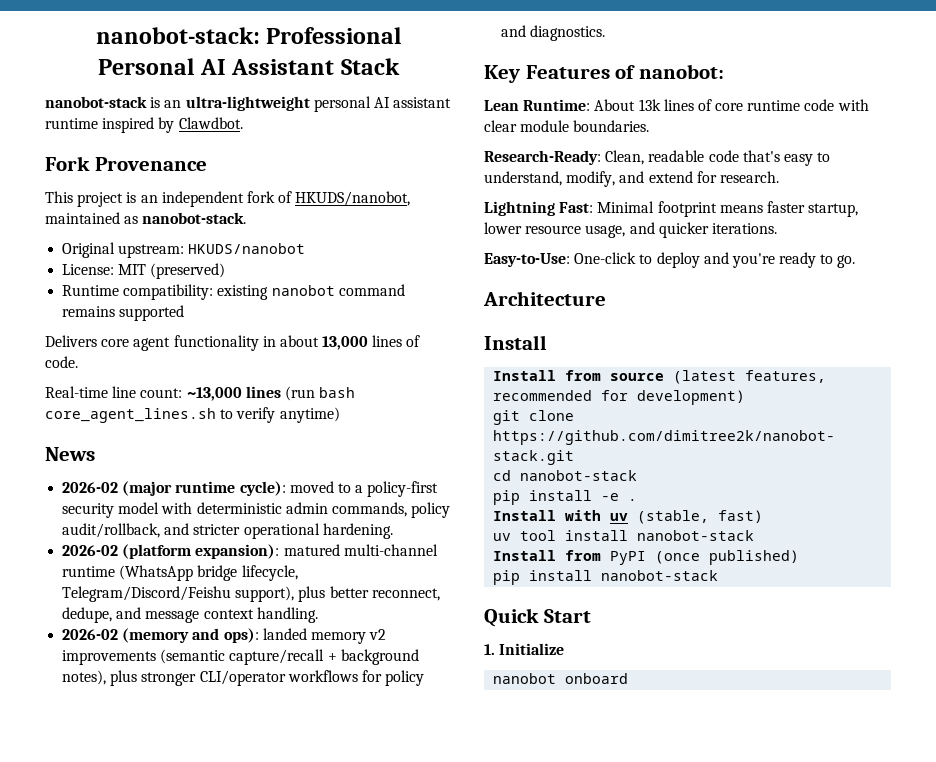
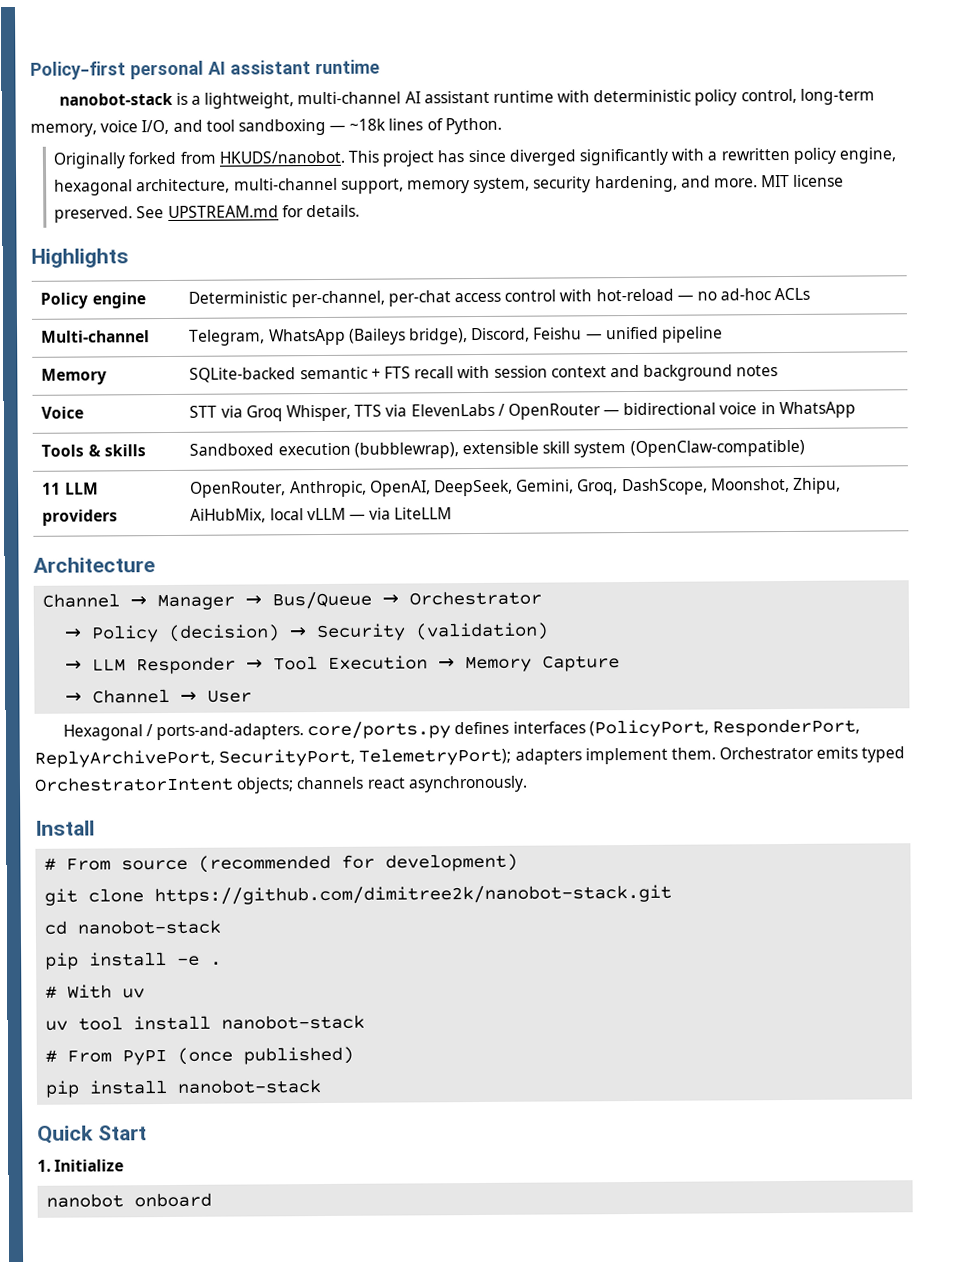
[95,27,402,44] [98,58,400,75] [45,96,452,112] [45,117,243,133] [45,156,207,171] [45,191,411,207] [45,212,247,224] [62,242,306,258] [62,263,226,279] [62,284,405,300] [62,305,185,321] [45,335,421,351] [45,356,78,368] [45,386,356,401] [45,407,340,423] [45,447,95,461] [62,481,439,497] [62,502,451,518] [62,523,393,539] [62,544,438,559] [62,565,298,581] [62,586,440,602] [62,607,318,623] [62,628,387,644] [62,649,419,665] [62,670,425,686] [501,25,606,41] [484,64,725,83] [484,99,869,111] [484,120,650,132] [484,150,831,166] [484,171,779,187] [484,201,859,217] [484,222,777,238] [484,252,856,268] [483,291,606,306] [484,335,547,350] [493,370,827,384] [493,390,593,401] nanobot-stack: Professional Personal AI Assistant Stack // nanobot-stack is an ultra-lightweight personal AI assistant runtime inspired by Clawdbot. // Fork Provenance // This project is an independent fork of HKUDS/nanobot, maintained as nanobot-stack. // Original upstream: HKUDS/nanobot // License: MIT (preserved) // Runtime compatibility: existing nanobot command remains supported // Delivers core agent functionality in about 13,000 lines of code. // Real-time line count: ~13,000 lines (run bash core_agent_lines.sh to verify anytime) // News // 2026-02 (major runtime cycle): moved to a policy-first security model with deterministic admin commands, policy audit/rollback, and stricter operational hardening. // 2026-02 (platform expansion): matured multi-channel runtime (WhatsApp bridge lifecycle, Telegram/Discord/Feishu support), plus better reconnect, dedupe, and message context handling. // 2026-02 (memory and ops): landed memory v2 improvements (semantic capture/recall + background notes), plus stronger CLI/operator workflows for policy and diagnostics. // Key Features of nanobot: // Lean Runtime: About 13k lines of core runtime code with clear module boundaries. // Research-Ready: Clean, readable code that's easy to understand, modify, and extend for research. // Lightning Fast: Minimal footprint means faster startup, lower resource usage, and quicker iterations. // Easy-to-Use: One-click to deploy and you're ready to go. // Architecture // Install // Install from source (latest features, recommended -> [30,59,380,80] [58,88,875,109] [30,117,502,137] [53,147,896,169] [54,174,845,196] [54,204,361,223] [31,248,129,268] [40,292,146,309] [188,287,811,308] [41,330,151,343] [189,326,723,346] [41,368,108,385] [189,364,779,383] [41,406,85,419] [189,401,856,422] [41,444,146,457] [189,439,805,459] [42,482,99,495] [42,509,119,526] [190,477,841,498] [190,507,453,523] [33,557,155,573] [42,590,543,611] [64,622,550,643] [65,655,621,675] [65,688,253,704] [62,718,860,741] [34,746,906,768] [34,775,528,794] [35,820,95,836] [44,854,332,873] Policy-first personal AI assistant runtime // nanobot-stack is a lightweight, multi-channel AI assistant runtime with deterministic policy control, long-term memory, voice I/O, and tool sandboxing — ~18k lines of Python. // Originally forked from HKUDS/nanobot. This project has since diverged significantly with a rewritten policy engine, hexagonal architecture, multi-channel support, memory system, security hardening, and more. MIT license preserved. See UPSTREAM.md for details. // Highlights // Policy engine | Deterministic per-channel, per-chat access control with hot-reload — no ad-hoc ACLs // Multi-channel | Telegram, WhatsApp (Baileys bridge), Discord, Feishu — unified pipeline // Memory | SQLite-backed semantic + FTS recall with session context and background notes // Voice | STT via Groq Whisper, TTS via ElevenLabs / OpenRouter — bidirectional voice in WhatsApp // Tools & skills | Sandboxed execution (bubblewrap), extensible skill system (OpenClaw-compatible) // 11 LLM providers | OpenRouter, Anthropic, OpenAI, DeepSeek, Gemini, Groq, DashScope, Moonshot, Zhipu, AiHubMix, local vLLM — via LiteLLM // Architecture // Channel → Manager → Bus/Queue → Orchestrator // → Policy (decision) → Security (validation) // → LLM Responder → Tool Execution → Memory Capture // → Channel → User // Hexagonal / ports-and-adapters. core/ports.py defines interfaces (PolicyPort, ResponderPort, ReplyArchivePort, SecurityPort, TelemetryPort); adapters implement them. Orchestrator emits typed OrchestratorIntent objects; channels react asynchronously. // Install // # From source (recommended
[493,510,764,524] Install with uv (stable, fast) -> [45,984,146,999] # With uv
[493,550,602,561] Install from -> [45,1049,113,1063] # From

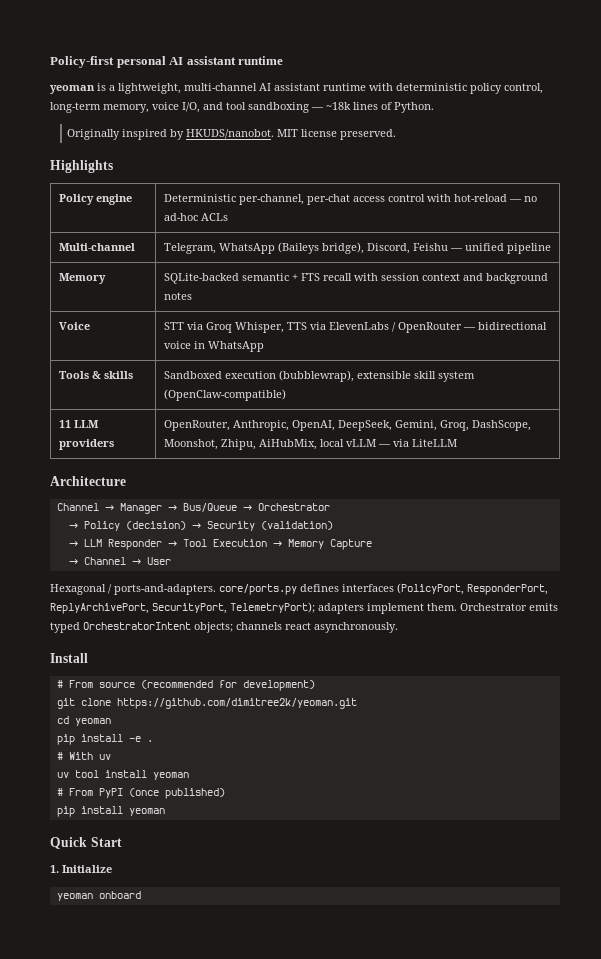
[58,92,173,106] nanobot-stack -> [50,85,95,94] yeoman
[128,147,896,167] [54,175,758,196] forked from HKUDS/nanobot. This project has since diverged significantly with a rewritten policy engine, hexagonal architecture, multi-channel support, memory system, security hardening, and more. -> [122,129,275,140] inspired by HKUDS/nanobot.
[136,204,361,219] See UPSTREAM.md for details. -> (397, 134) none
[154,884,673,906] https://github.com/dimitree2k/nanobot-stack.git -> [116,698,357,709] https://github.com/dimitree2k/yeoman.git
[77,919,222,935] nanobot-stack -> [74,718,111,726] yeoman
[221,1014,366,1030] nanobot-stack -> [152,772,189,780] yeoman
[177,1079,322,1094] nanobot-stack -> [128,808,165,816] yeoman
[46,1193,125,1208] nanobot -> [56,893,93,901] yeoman

